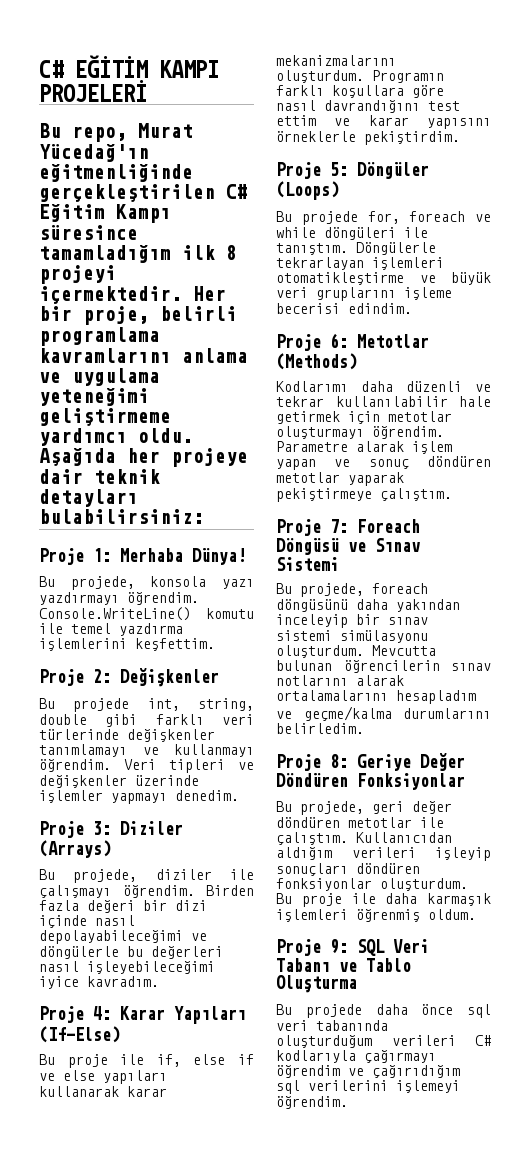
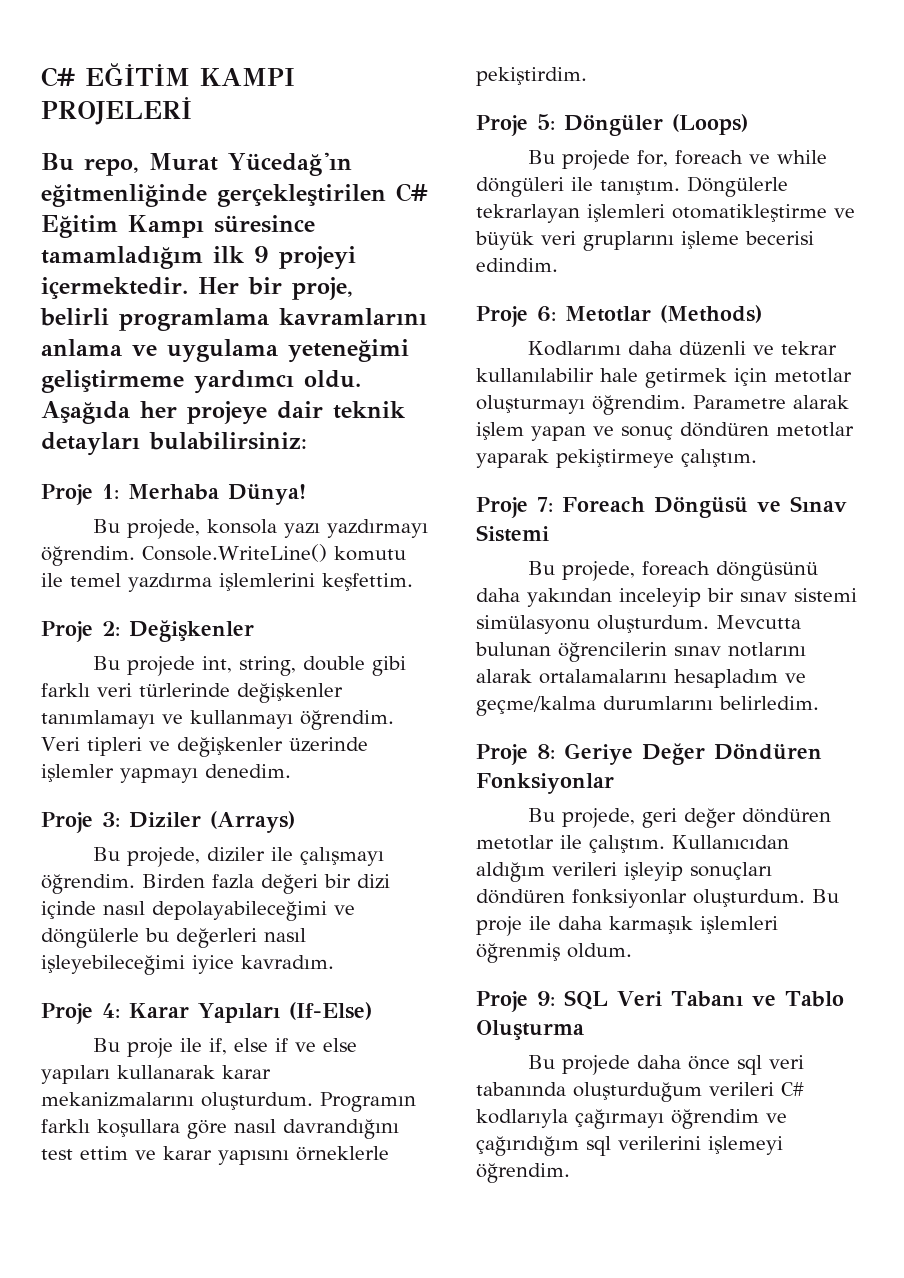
[226,245,237,260] 8 -> [254,246,269,263] 9

